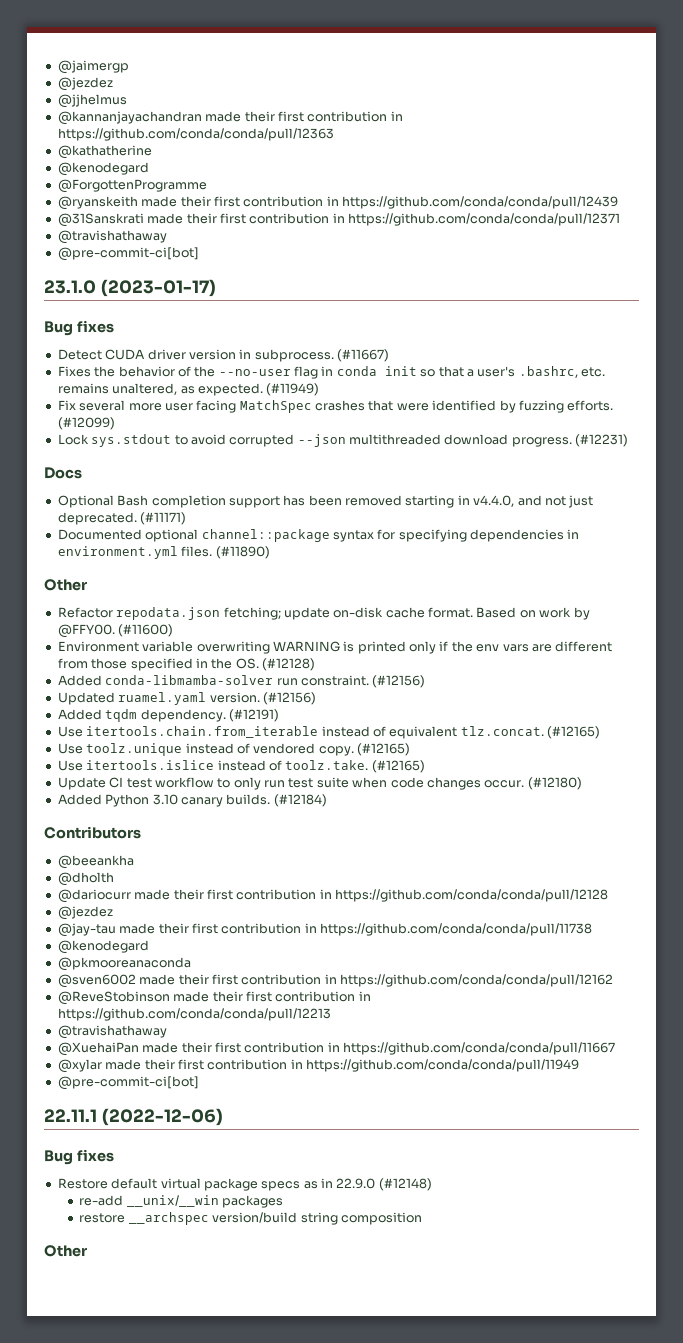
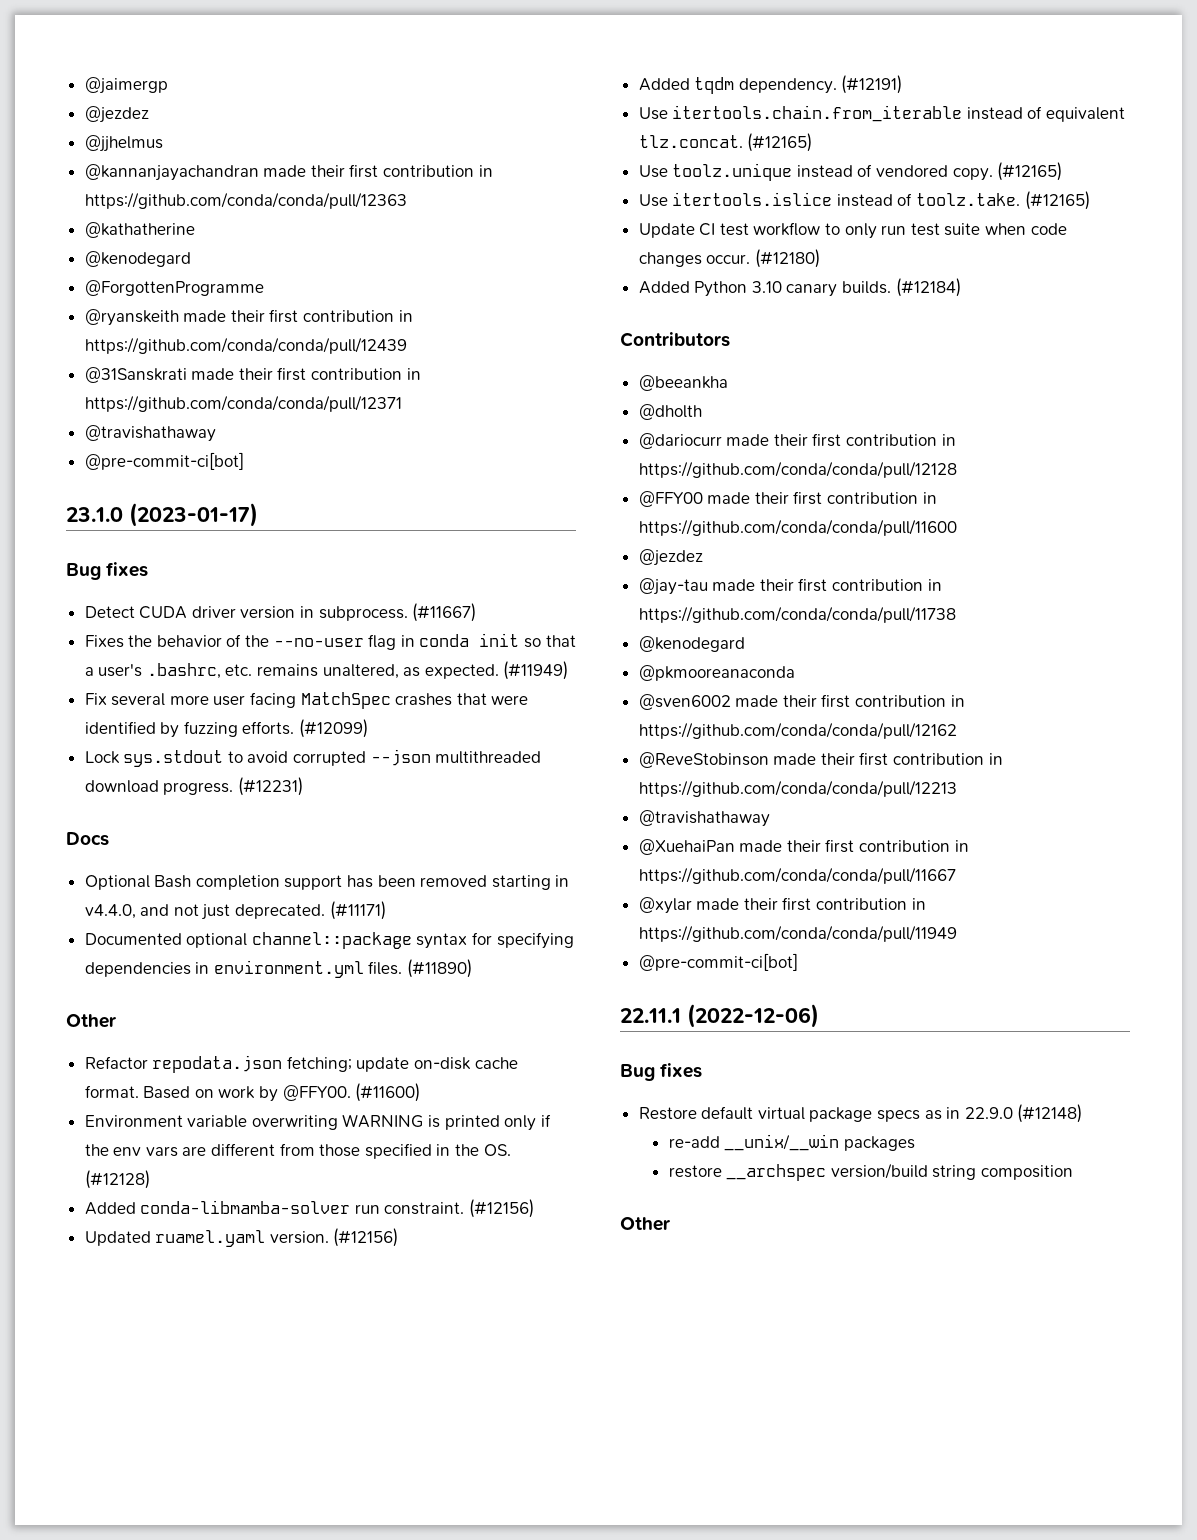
(608, 895) none -> [638,491,937,507] [638,519,957,536] // @FFY00 made their first contribution in https://github.com/conda/conda/pull/11600

